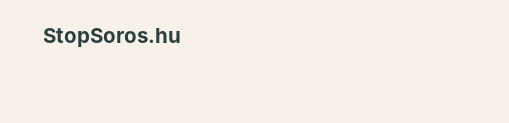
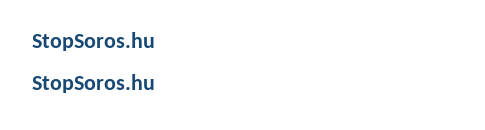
[43,28,181,47] StopSoros.hu -> [32,32,155,51] [32,74,155,93] StopSoros.hu // StopSoros.hu

